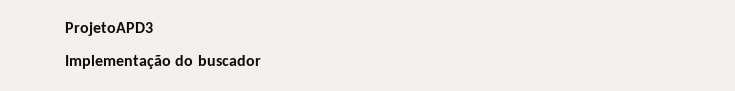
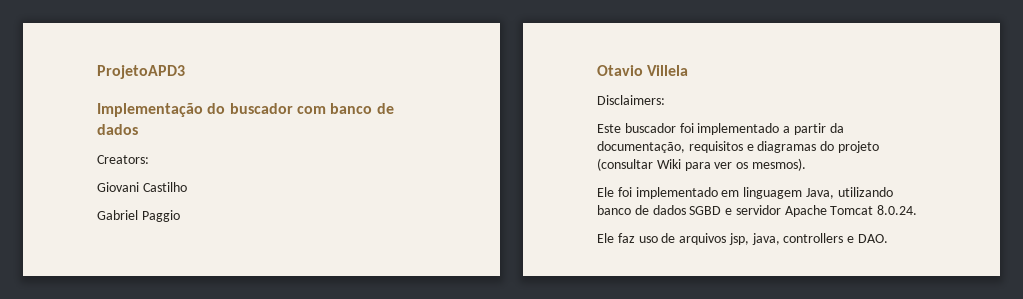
(261, 60) none -> [296,103,394,114] [97,124,138,135] [97,155,149,164] [97,182,187,192] [97,210,180,222] [597,65,689,76] [597,95,665,105] [597,123,844,135] [597,141,879,153] [597,158,806,171] [597,187,893,199] [597,205,918,217] [597,233,889,245] com banco de dados // Creators: // Giovani Castilho // Gabriel Paggio // Otavio Villela // Disclaimers: // Este buscador foi implementado a partir da documentação, requisitos e diagramas do projeto (consultar Wiki para ver os mesmos). // Ele foi implementado em linguagem Java, utilizando banco de dados SGBD e servidor Apache Tomcat 8.0.24. // Ele faz uso de arquivos jsp, java, controllers e DAO.

